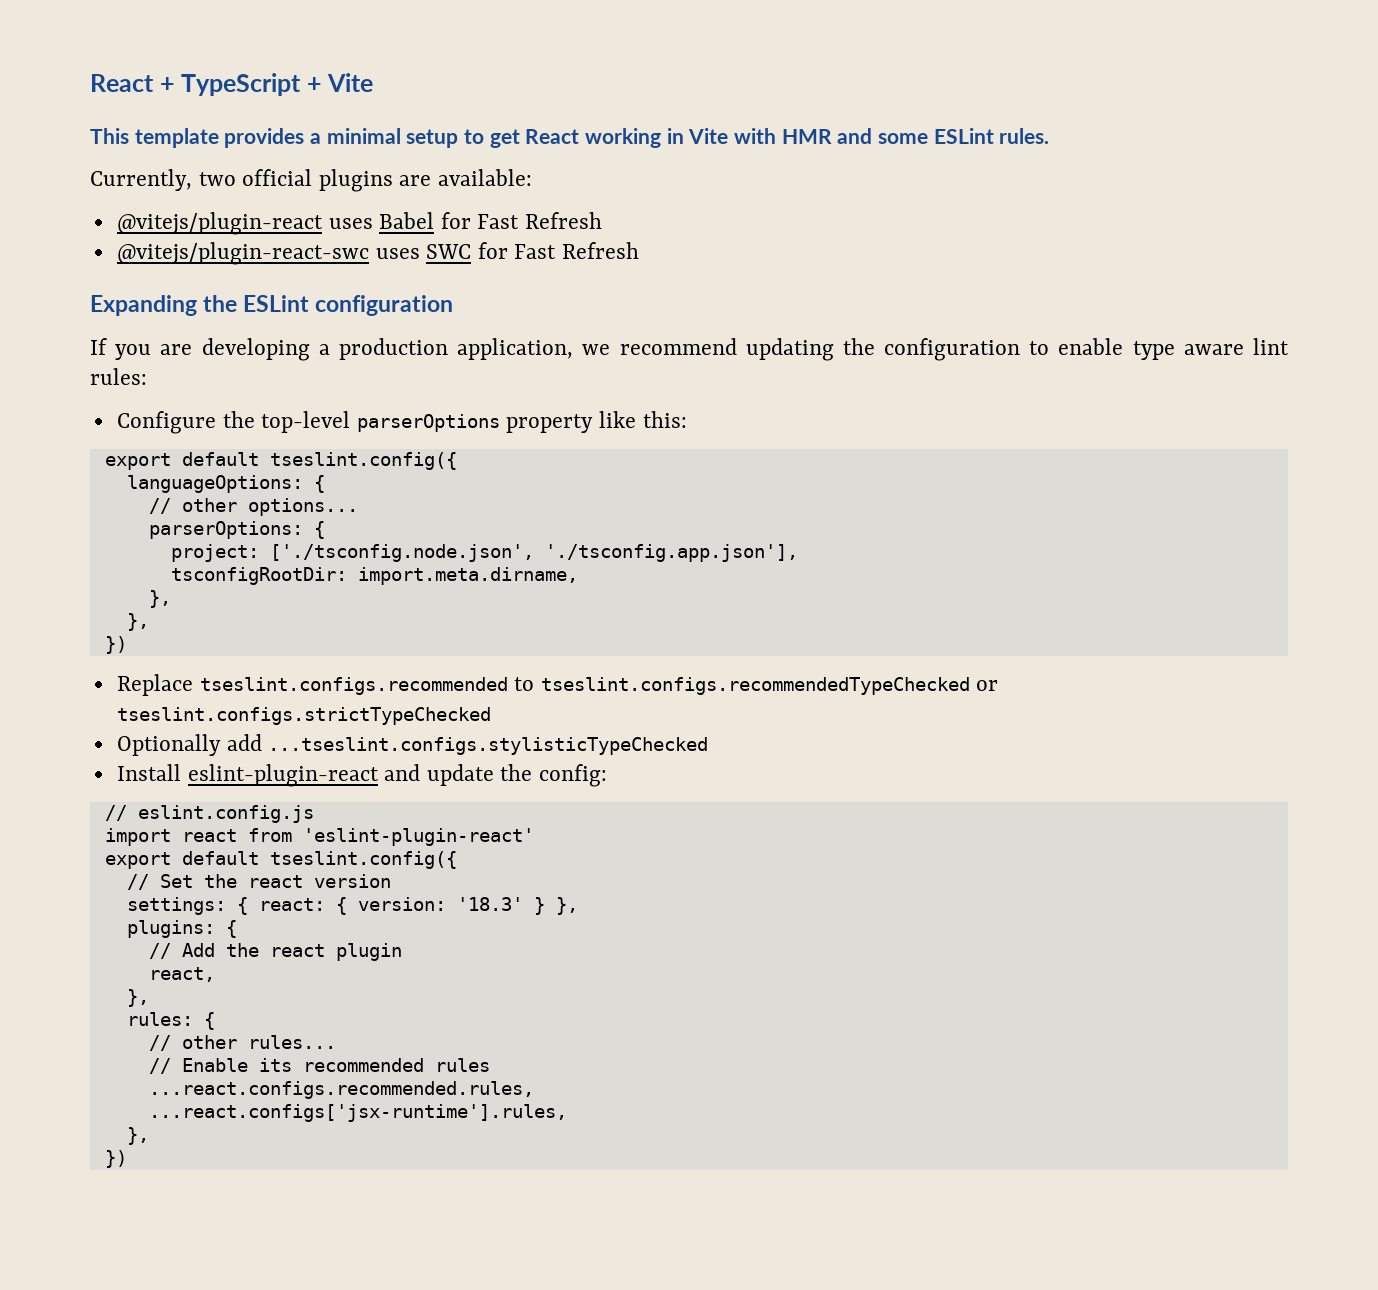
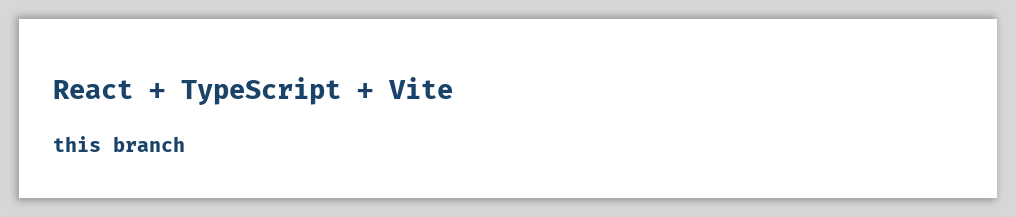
[90,128,1050,148] [90,169,533,192] [116,212,603,235] [116,242,640,265] [90,295,454,316] [90,338,1289,361] [90,368,147,385] [116,411,687,434] [104,452,457,470] [126,475,325,493] [148,498,358,516] [148,521,325,539] [170,544,798,562] [170,567,578,585] [148,590,171,608] [126,613,149,631] [104,636,127,654] [116,674,999,696] [116,707,491,725] [116,734,709,756] [116,764,608,787] [104,805,314,823] [104,828,534,846] [104,851,457,869] [126,874,391,890] [126,897,578,915] [126,920,237,938] [148,943,402,961] [148,967,215,982] [126,989,149,1007] [126,1012,215,1030] [148,1035,336,1051] [148,1058,490,1074] [148,1081,534,1099] [148,1104,567,1122] [126,1127,149,1145] [104,1150,127,1168] This template provides a minimal setup to get React working in Vite with HMR and some ESLint rules. // Currently, two official plugins are available: // @vitejs/plugin-react uses Babel for Fast Refresh // @vitejs/plugin-react-swc uses SWC for Fast Refresh // Expanding the ESLint configuration // If you are developing a production application, we recommend updating the configuration to enable type aware lint rules: // Configure the top-level parserOptions property like this: // export default tseslint.config({ // languageOptions: { // // other options... // parserOptions: { // project: ['./tsconfig.node.json', './tsconfig.app.json'], // tsconfigRootDir: import.meta.dirname, // }, // }, // }) // Replace tseslint.configs.recommended to tseslint.configs.recommendedTypeChecked or tseslint.configs.strictTypeChecked // Optionally add ...tseslint.configs.stylisticTypeChecked // Install eslint-plugin-react and update the config: // // eslint.config.js // import react from 'eslint-plugin-react' // export default tseslint.config({ // // Set the react version // settings: { react: { version: '18.3' } }, // plugins: { // // Add the react plugin // react, // }, // rules: { // // other rules... // // Enable its recommended rules // ...react.configs.recommended.rules, // ...react.configs['jsx-runtime'].rules, // }, // }) -> [53,136,185,152] this branch

